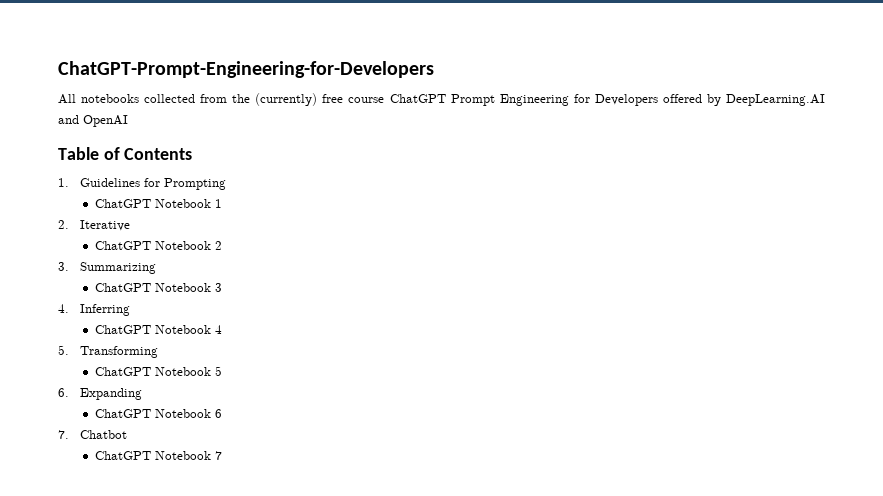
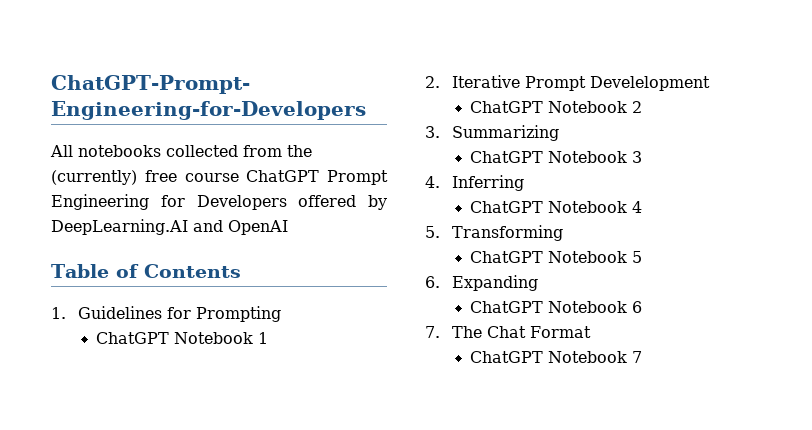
(131, 225) none -> [525,76,711,91] Prompt Develelopment
[80,430,128,439] Chatbot -> [452,326,592,338] The Chat Format

